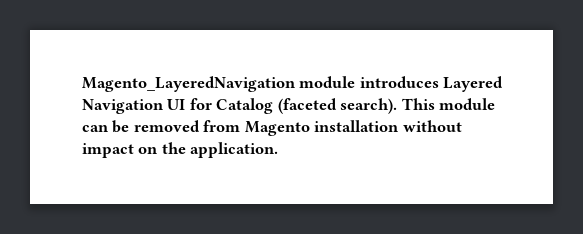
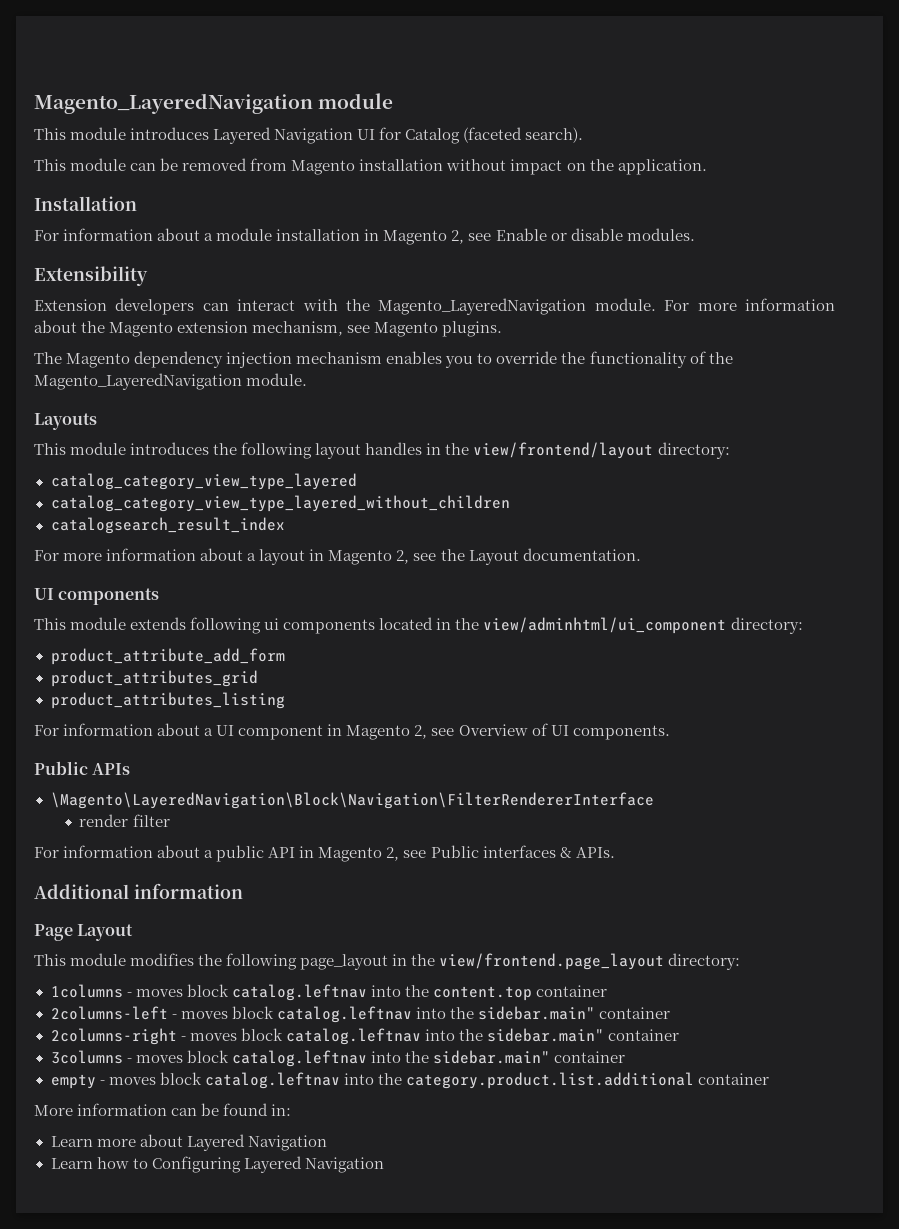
(356, 82) none -> [34,127,127,140] // This module
(398, 106) none -> (584, 135) //
(279, 150) none -> [34,196,137,211] [34,228,695,245] [34,266,148,286] [34,298,835,315] [34,320,503,337] [34,351,733,368] [34,373,308,390] [34,413,97,430] [34,442,730,459] [50,473,357,490] [50,495,510,512] [50,517,285,534] [34,548,641,565] [34,588,160,605] [34,617,803,634] [50,648,285,665] [50,670,258,687] [50,692,285,709] [34,723,670,740] [34,761,131,775] [50,792,654,809] [79,814,170,827] [34,845,615,862] [34,883,243,899] [34,924,134,941] [34,953,741,970] [50,984,607,1001] [50,1006,670,1023] [50,1028,679,1045] [50,1050,625,1067] [50,1072,769,1089] [34,1103,292,1116] [50,1134,327,1151] [50,1156,384,1173] // Installation // For information about a module installation in Magento 2, see Enable or disable modules. // Extensibility // Extension developers can interact with the Magento_LayeredNavigation module. For more information about the Magento extension mechanism, see Magento plugins. // The Magento dependency injection mechanism enables you to override the functionality of the Magento_LayeredNavigation module. // Layouts // This module introduces the following layout handles in the view/frontend/layout directory: // catalog_category_view_type_layered // catalog_category_view_type_layered_without_children // catalogsearch_result_index // For more information about a layout in Magento 2, see the Layout documentation. // UI components // This module extends following ui components located in the view/adminhtml/ui_component directory: // product_attribute_add_form // product_attributes_grid // product_attributes_listing // For information about a UI component in Magento 2, see Overview of UI components. // Public APIs // \Magento\LayeredNavigation\Block\Navigation\FilterRendererInterface // render filter // For information about a public API in Magento 2, see Public interfaces & APIs. // Additional information // Page Layout // This module modifies the following page_layout in the view/frontend.page_layout directory: // 1columns - moves block catalog.leftnav into the content.top container // 2columns-left - moves block catalog.leftnav into the sidebar.main" container // 2columns-right - moves block catalog.leftnav into the sidebar.main" container // 3columns - moves block catalog.leftnav into the sidebar.main" container // empty - moves block catalog.leftnav into the category.product.list.additional container // More information can be found in: // Learn more about Layered Navigation // Learn how to Configuring Layered Navigation

